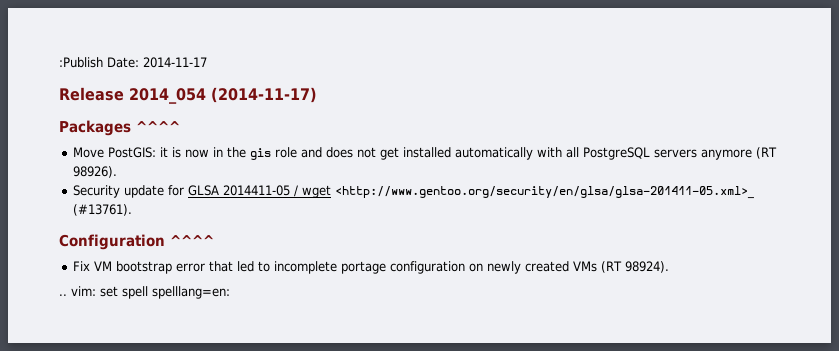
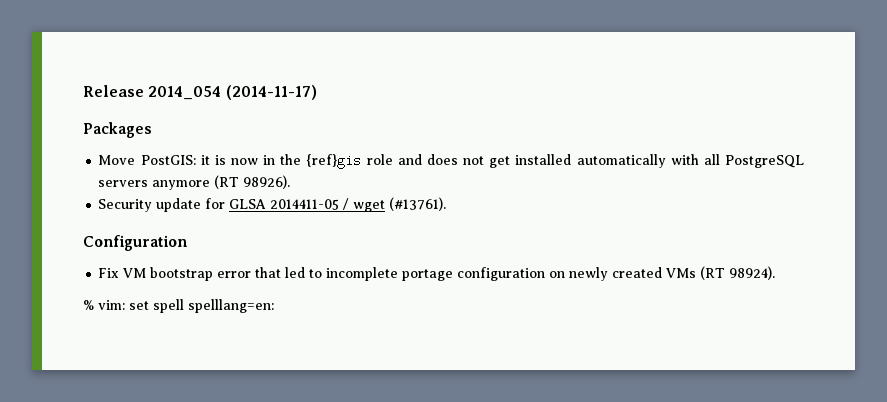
[59,57,207,68] :Publish Date: 2014-11-17 // -> (83, 91) none
[136,121,180,132] ^^^^ -> (152, 130) none
[249,148,271,160] gis -> [306,154,362,169] {ref}gis
[334,186,754,199] <http://www.gentoo.org/security/en/glsa/glsa-201411-05.xml>_ -> (386, 206) none
[170,235,214,246] ^^^^ -> (187, 243) none
[59,294,67,296] .. -> [83,300,94,310] %

